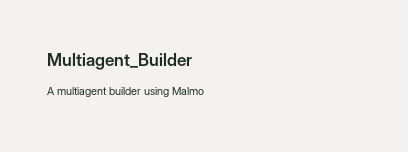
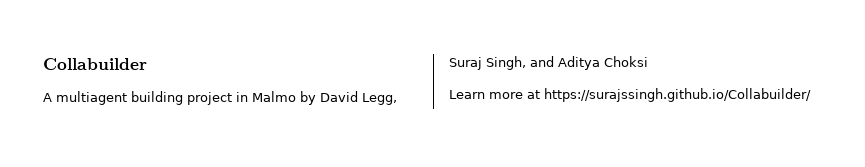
[47,53,192,70] Multiagent_Builder -> [43,58,147,70] Collabuilder
[109,87,204,97] builder using Malmo -> [131,91,397,105] [449,56,648,70] [449,88,811,102] building project in Malmo by David Legg, Suraj Singh, and Aditya Choksi // Learn more at https://surajssingh.github.io/Collabuilder/

